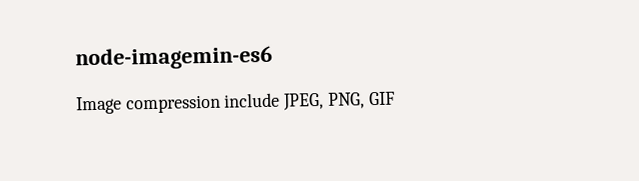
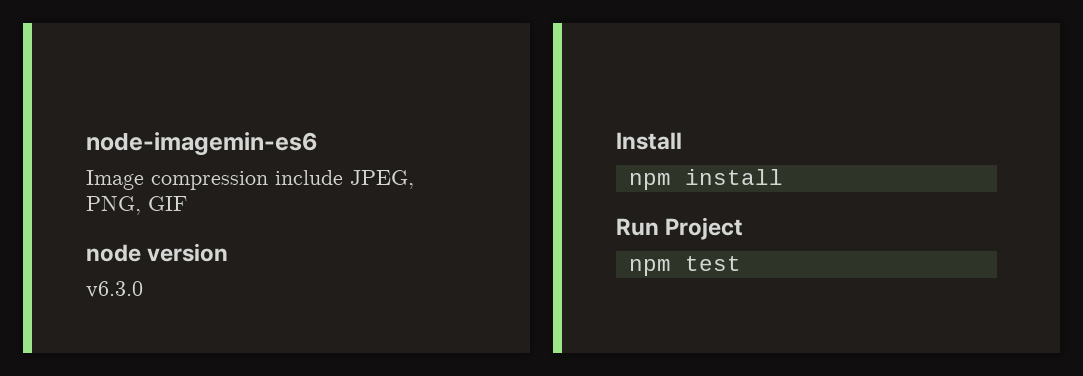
(395, 98) none -> [86,243,229,262] [86,281,143,298] [616,132,682,150] [628,169,783,190] [616,217,744,240] [628,256,741,276] // node version // v6.3.0 // Install // npm install // Run Project // npm test

